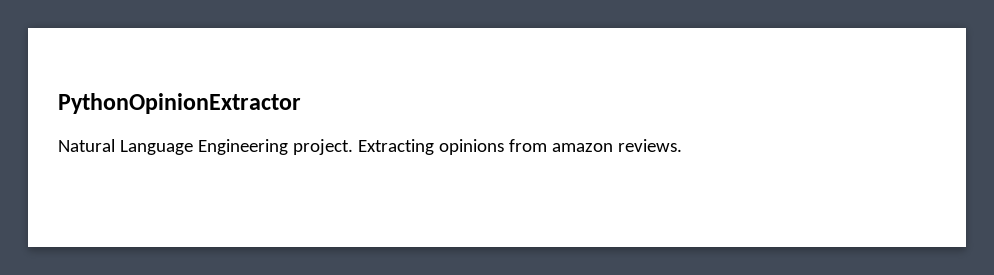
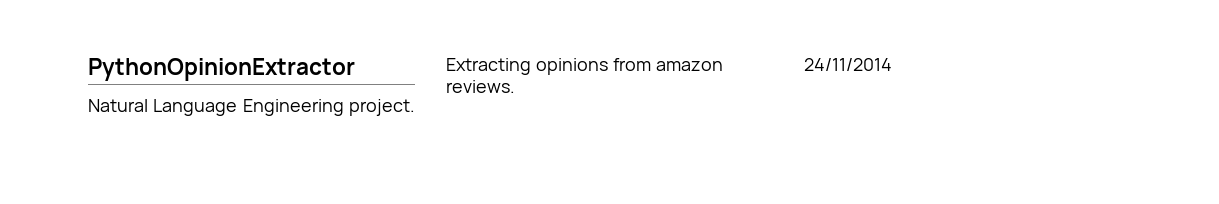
(682, 145) none -> [804,58,892,71] // 24/11/2014

